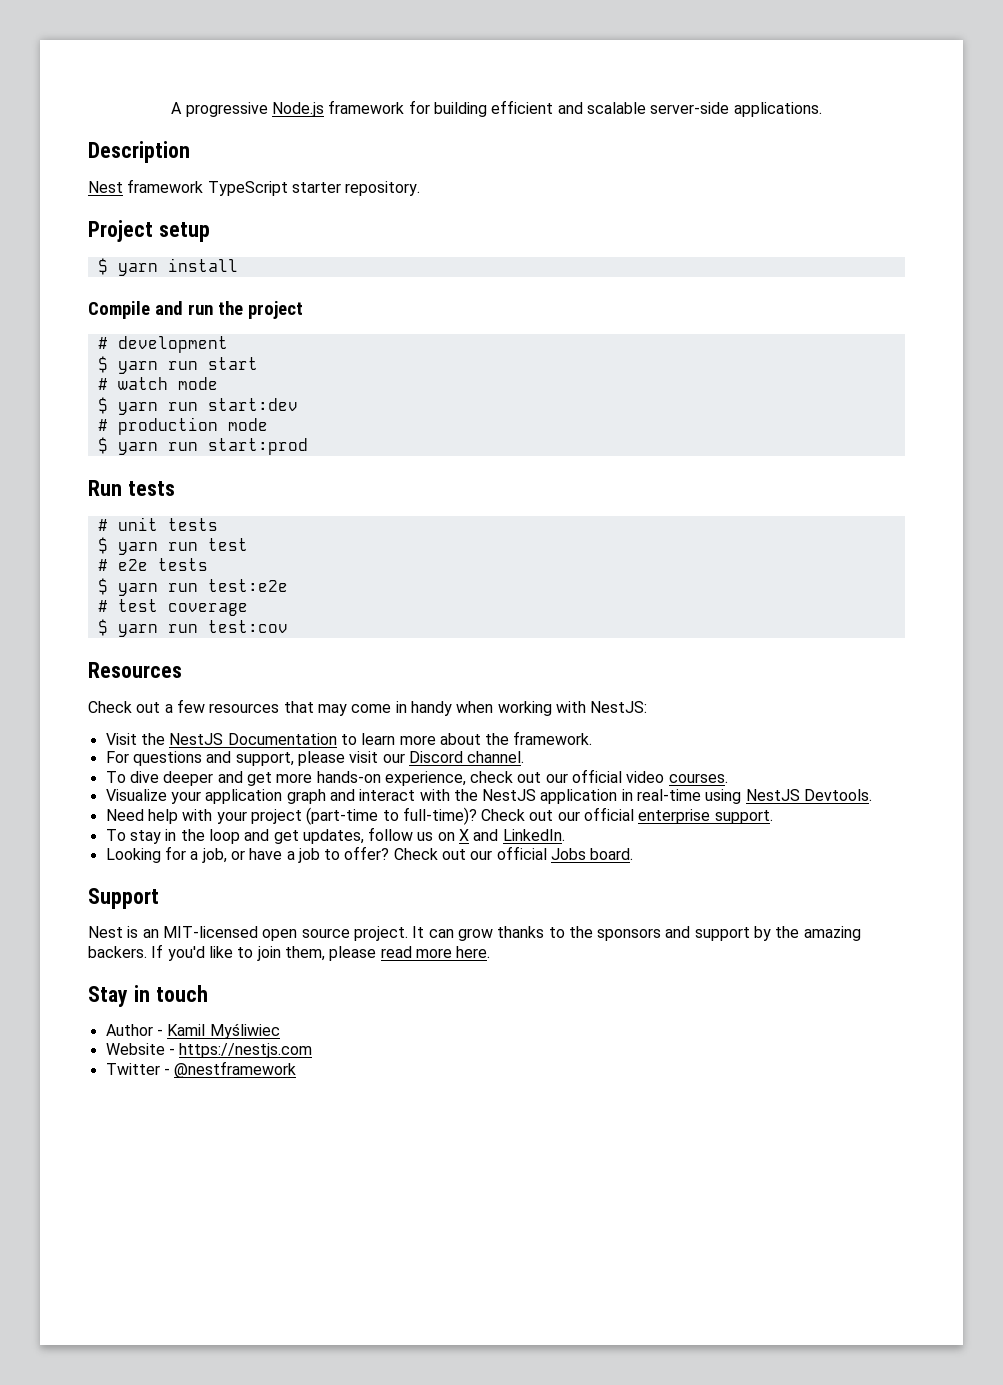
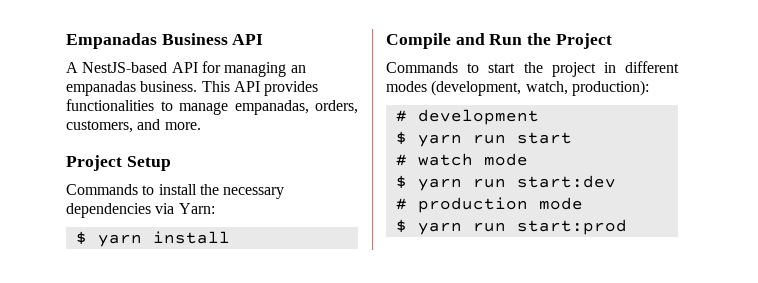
[171,100,822,117] [88,141,190,163] [88,179,421,196] [88,220,210,242] A progressive Node.js framework for building efficient and scalable server-side applications. // Description // Nest framework TypeScript starter repository. // Project setup -> [66,33,264,49] [66,61,306,77] [66,81,319,96] [66,99,358,115] [66,119,201,133] [66,155,171,171] [66,184,285,199] [66,203,215,218] Empanadas Business API // A NestJS-based API for managing an empanadas business. This API provides functionalities to manage empanadas, orders, customers, and more. // Project Setup // Commands to install the necessary dependencies via Yarn:
[187,301,303,319] run the project -> [489,33,612,49] [386,61,679,77] [386,80,649,96] Run the Project // Commands to start the project in different modes (development, watch, production):
[88,480,175,496] [97,517,218,531] [97,537,248,555] [97,558,208,571] [97,578,288,596] [97,599,248,616] [97,619,288,637] [88,662,182,678] [88,699,648,716] [105,731,593,745] [105,751,525,766] [105,769,728,786] [105,789,873,804] [105,807,773,825] [105,827,565,844] [105,846,634,863] [88,888,159,909] [88,926,861,941] [88,944,491,961] [88,985,208,1007] [105,1023,280,1039] [105,1043,313,1058] [105,1061,297,1078] // Run tests // # unit tests // $ yarn run test // # e2e tests // $ yarn run test:e2e // # test coverage // $ yarn run test:cov // Resources // Check out a few resources that may come in handy when working with NestJS: // Visit the NestJS Documentation to learn more about the framework. // For questions and support, please visit our Discord channel. // To dive deeper and get more hands-on experience, check out our official video courses. // Visualize your application graph and interact with the NestJS application in real-time using NestJS Devtools. // Need help with your project (part-time to full-time)? Check out our official enterprise support. // To stay in the loop and get updates, follow us on X and LinkedIn. // Looking for a job, or have a job to offer? Check out our official Jobs board. // Support // Nest is an MIT-licensed open source project. It can grow thanks to the sponsors and support by the amazing backers. If you'd like to join them, please read more here. // Stay in touch // Author - Kamil Myśliwiec // Website - https://nestjs.com // Twitter - @nestframework -> (627, 227) none

